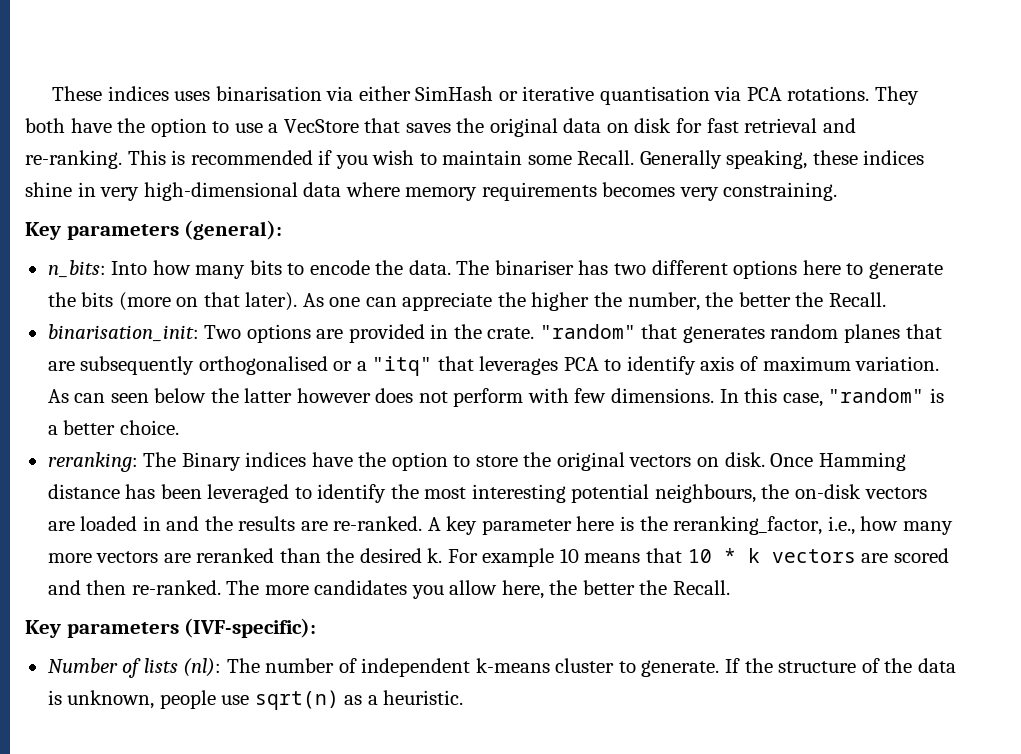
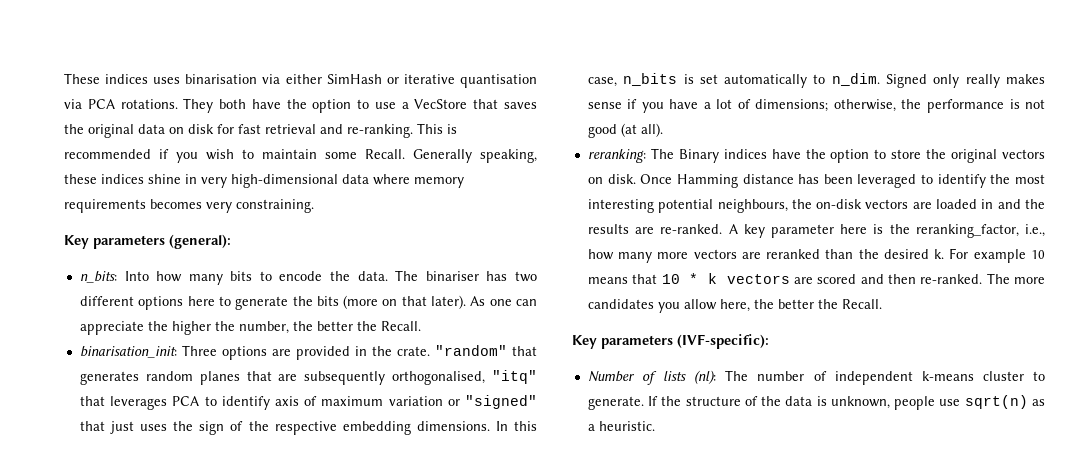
[204,325,242,339] Two -> [181,345,217,356] Three
[198,356,367,375] orthogonalised or a -> [392,371,486,385] orthogonalised,
[855,356,940,371] [47,388,944,407] [47,420,179,435] variation. As can seen below the latter however does not perform with few dimensions. In this case, "random" is a better choice. -> [388,395,537,409] [79,421,538,435] [587,73,1045,88] [587,99,1045,113] [587,123,663,138] variation or "signed" that just uses the sign of the respective embedding dimensions. In this case, n_bits is set automatically to n_dim. Signed only really makes sense if you have a lot of dimensions; otherwise, the performance is not good (at all).

